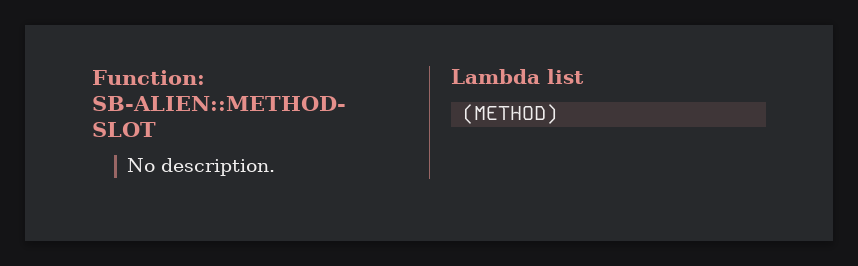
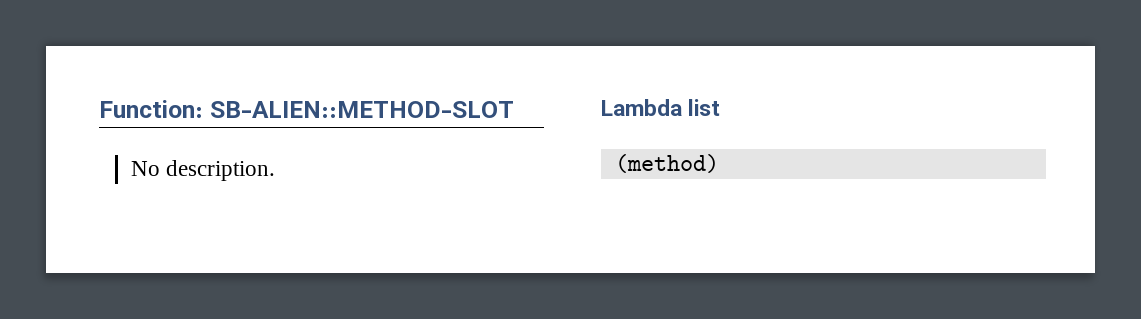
[462,104,559,124] (METHOD) -> [614,154,719,173] (method)

